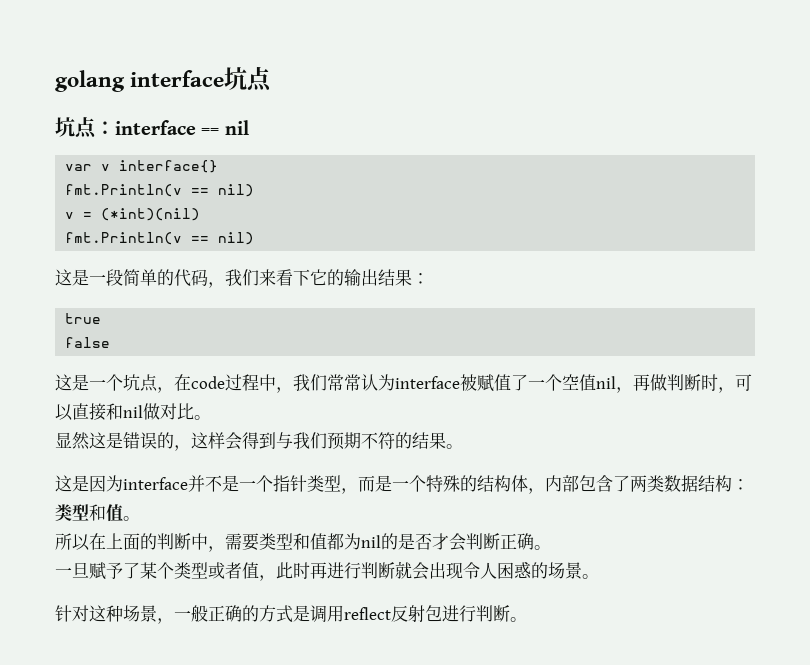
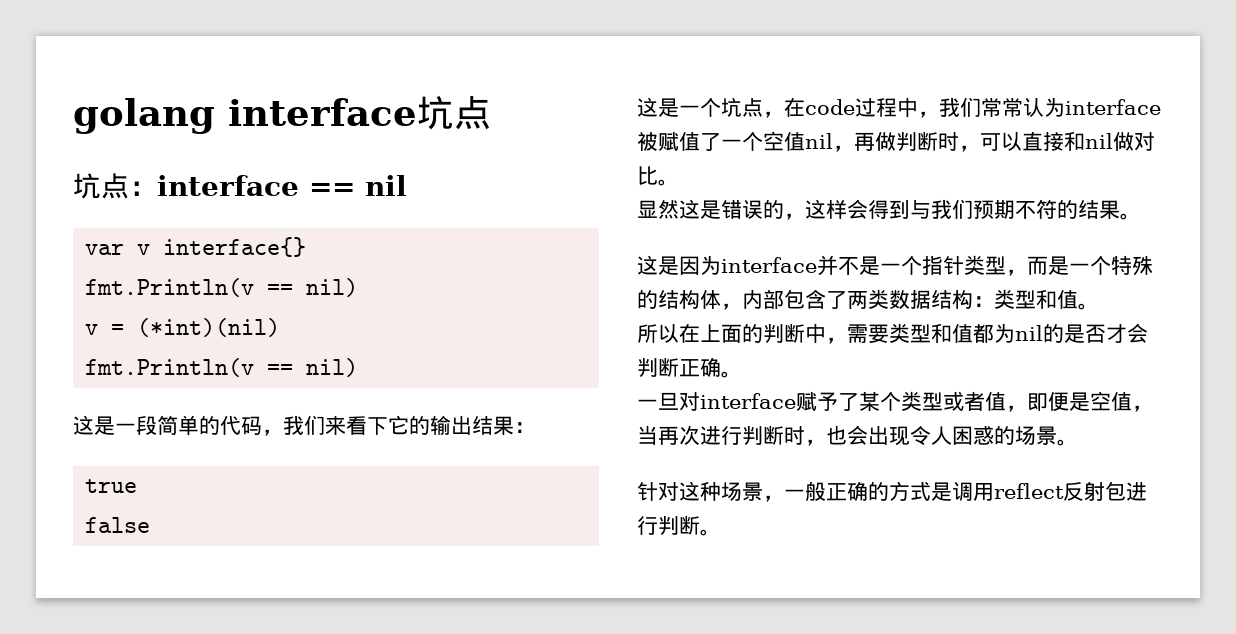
(89, 570) none -> [679,392,796,411] 对interface
[276,561,412,579] 此时再进行判断就 -> [1027,391,1153,412] [637,425,847,446] 即便是空值，当再次进行判断时，也

